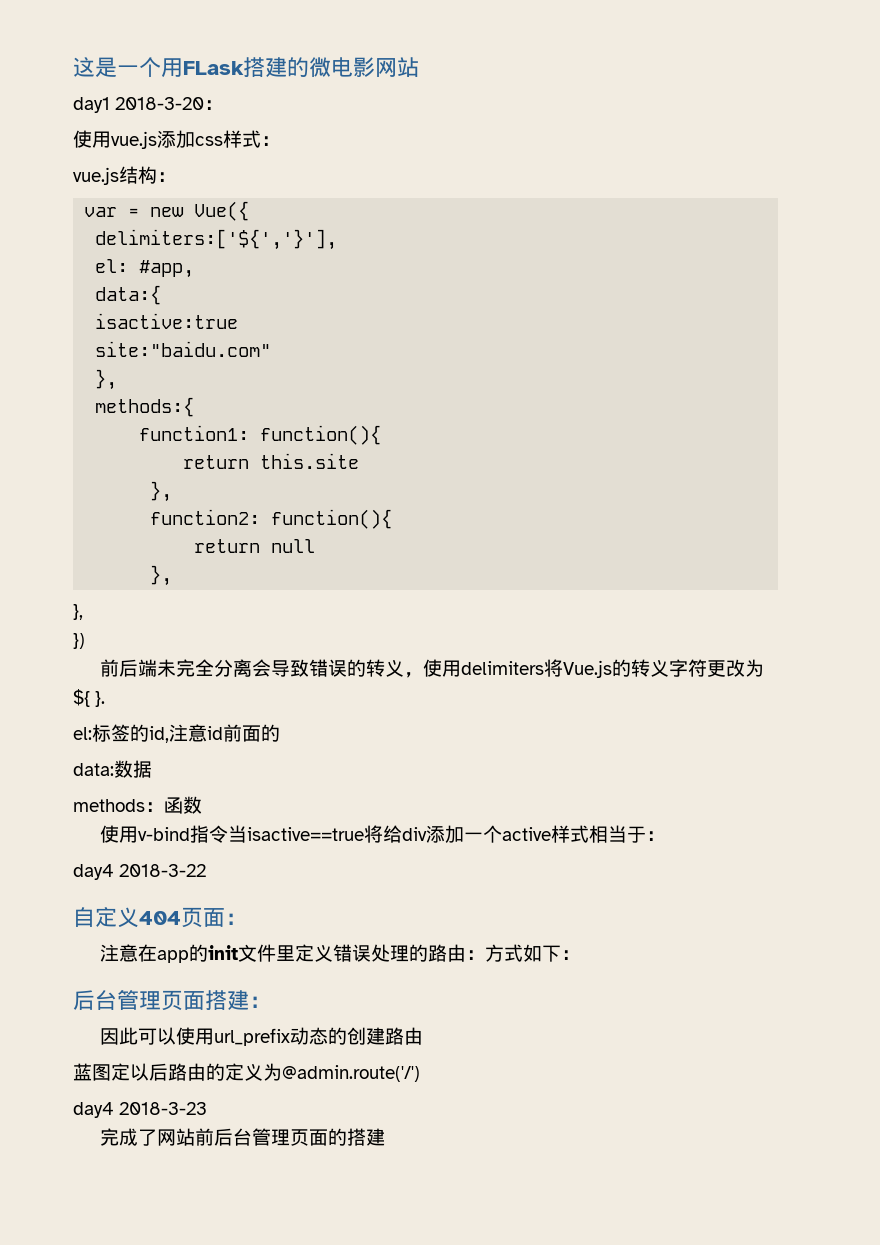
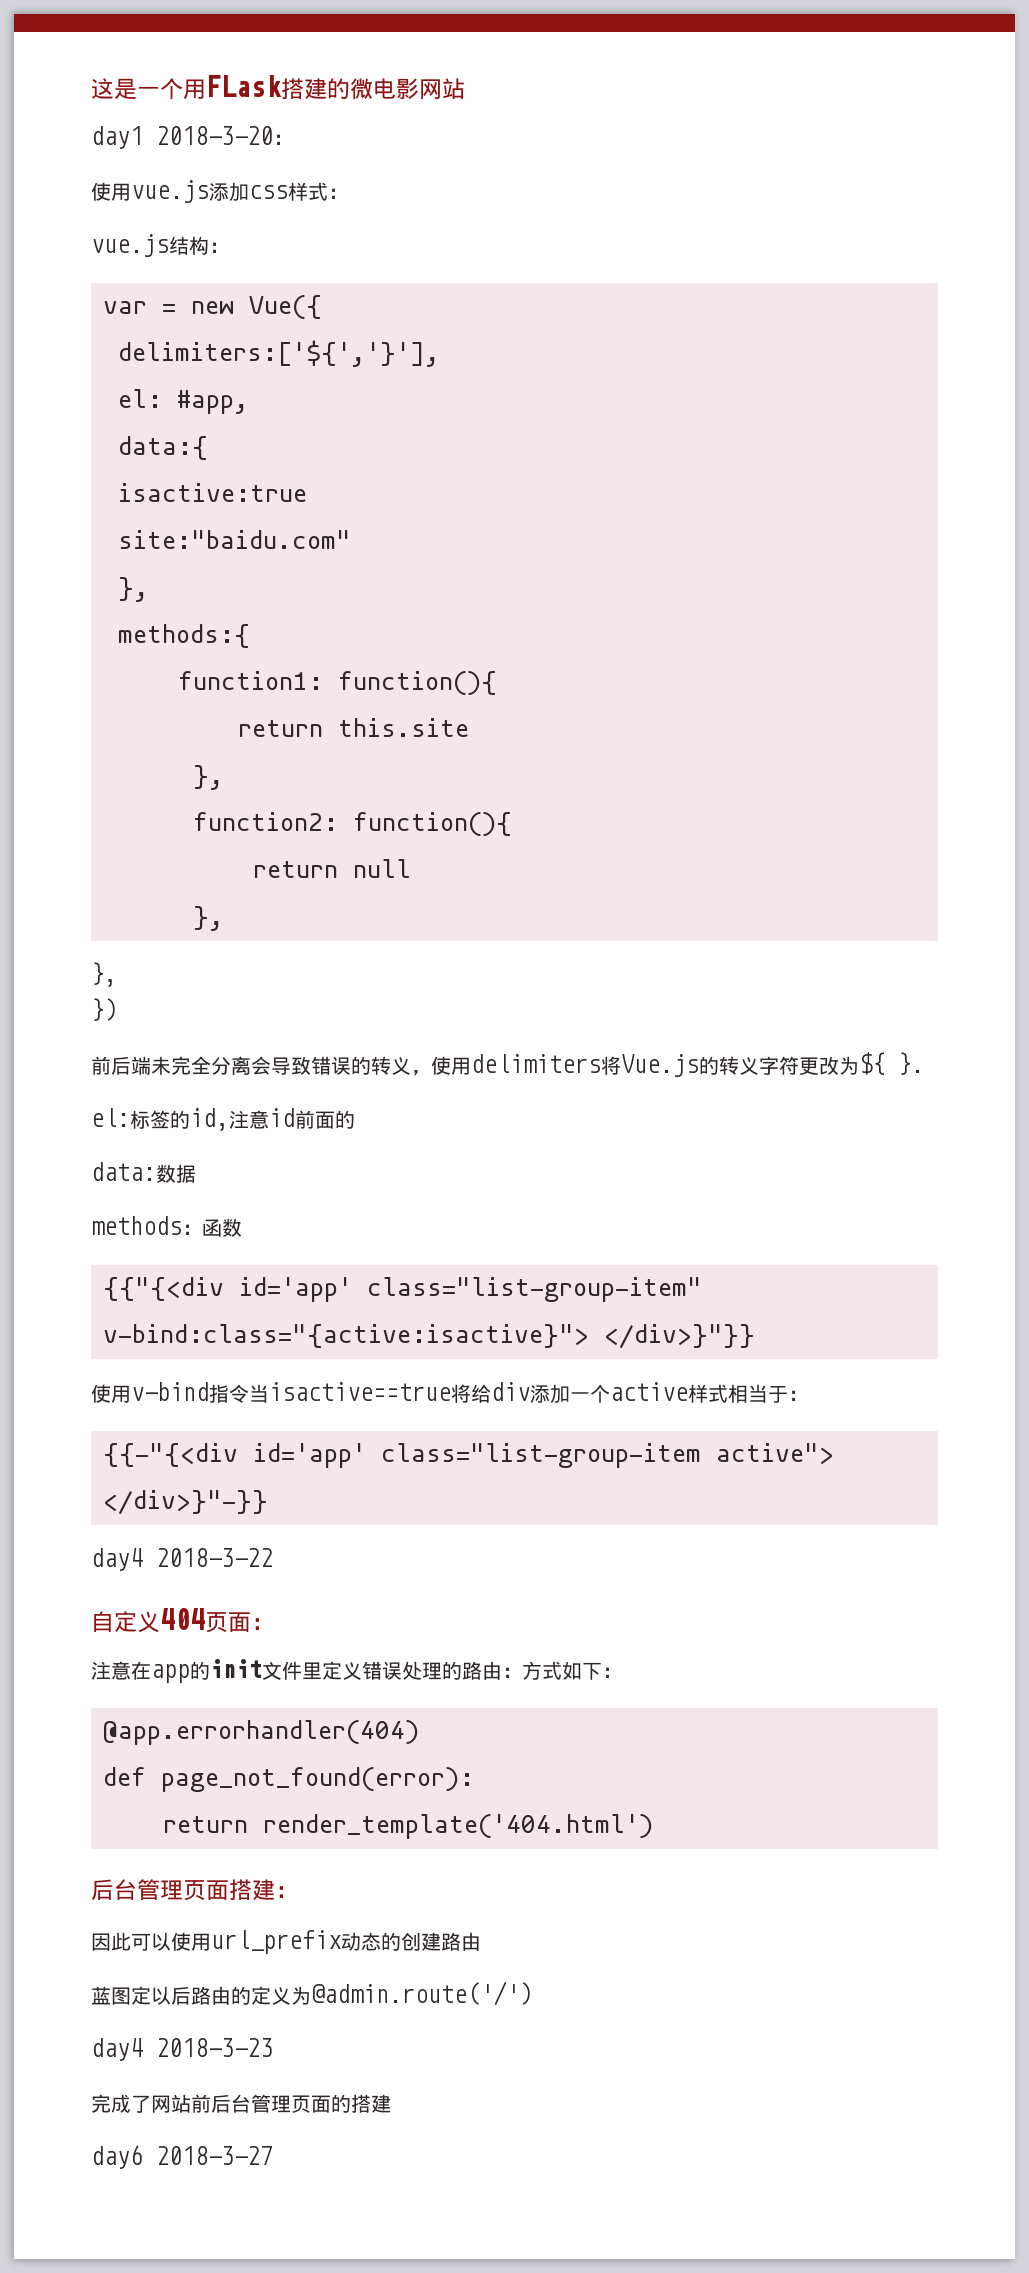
(202, 805) none -> [103,1277,702,1302] [103,1324,755,1349] // {{"{<div id='app' class="list-group-item" v-bind:class="{active:isactive}"> </div>}"}}
(665, 836) none -> [103,1443,834,1468] [103,1490,268,1515] // {{-"{<div id='app' class="list-group-item active"> </div>}"-}}
(580, 955) none -> [103,1720,419,1745] [103,1767,474,1792] [163,1814,653,1839] // @app.errorhandler(404) // def page_not_found(error): // return render_template('404.html')
(385, 1137) none -> [91,2145,273,2169] // day6 2018-3-27

